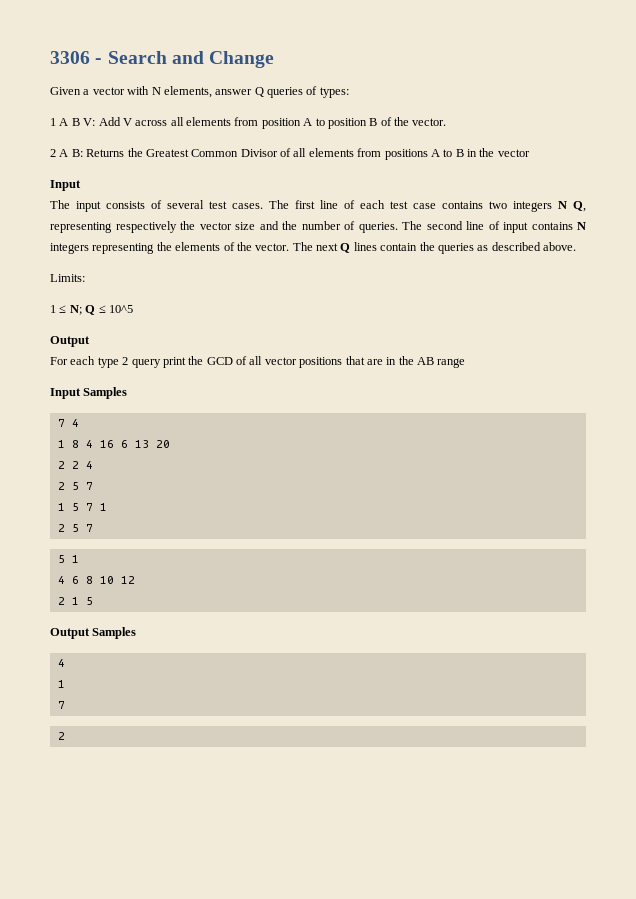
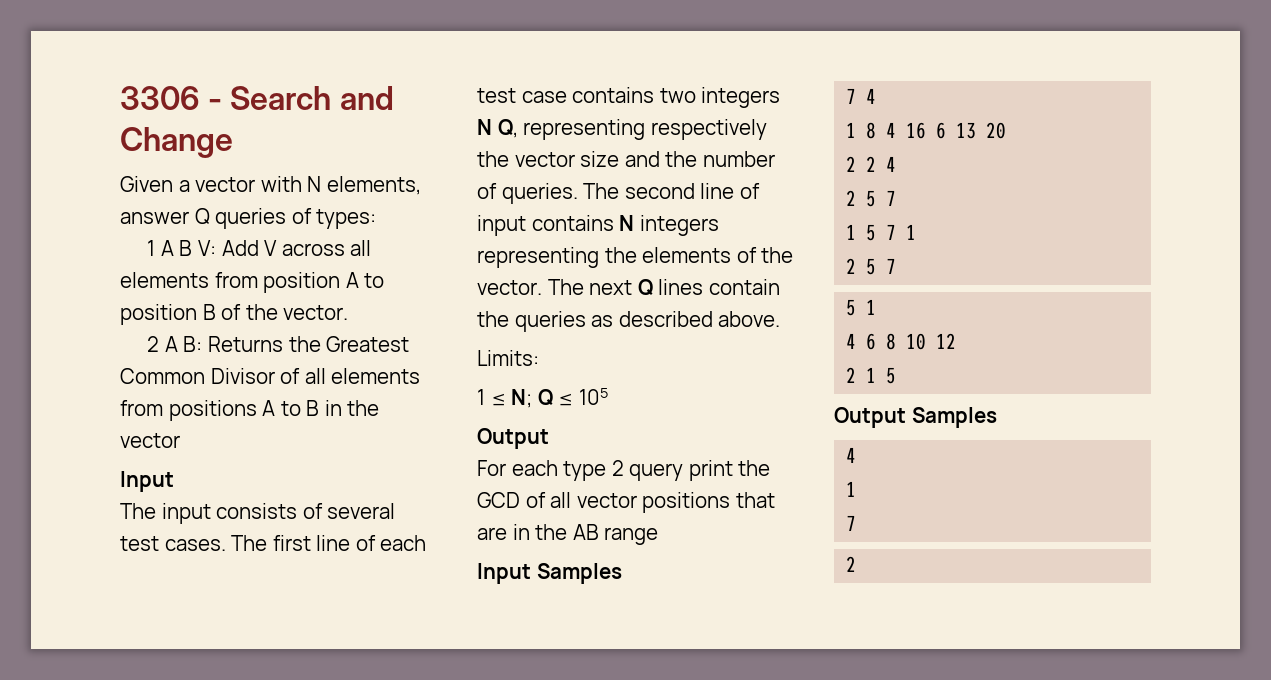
[108,305,133,313] 10^5 -> [578,388,608,405] 105

